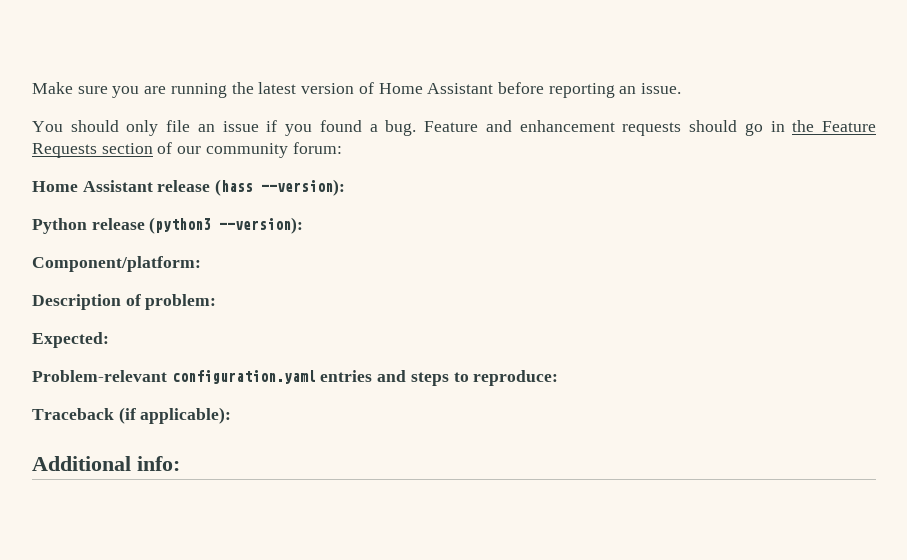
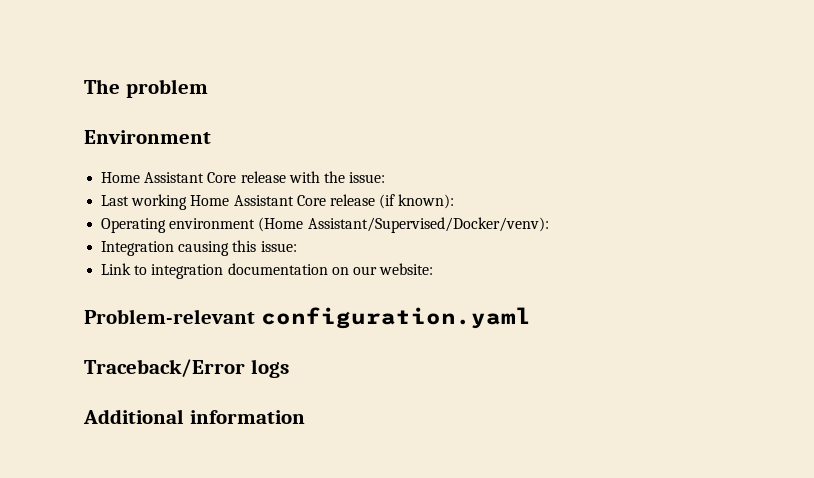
[32,82,682,98] [32,120,876,136] [32,142,342,158] [32,179,346,196] [32,217,304,234] [32,256,201,272] [32,294,217,310] [32,332,109,348] [32,370,559,386] [32,407,232,424] Make sure you are running the latest version of Home Assistant before reporting an issue. // You should only file an issue if you found a bug. Feature and enhancement requests should go in the Feature Requests section of our community forum: // Home Assistant release (hass --version): // Python release (python3 --version): // Component/platform: // Description of problem: // Expected: // Problem-relevant configuration.yaml entries and steps to reproduce: // Traceback (if applicable): -> [84,79,208,98] [84,130,211,144] [101,171,386,183] [101,194,455,210] [101,217,549,233] [101,240,297,256] [101,263,434,279] [84,307,531,329] [84,359,289,378] The problem // Environment // Home Assistant Core release with the issue: // Last working Home Assistant Core release (if known): // Operating environment (Home Assistant/Supervised/Docker/venv): // Integration causing this issue: // Link to integration documentation on our website: // Problem-relevant configuration.yaml // Traceback/Error logs
[137,456,180,471] info: -> [189,410,305,424] information

